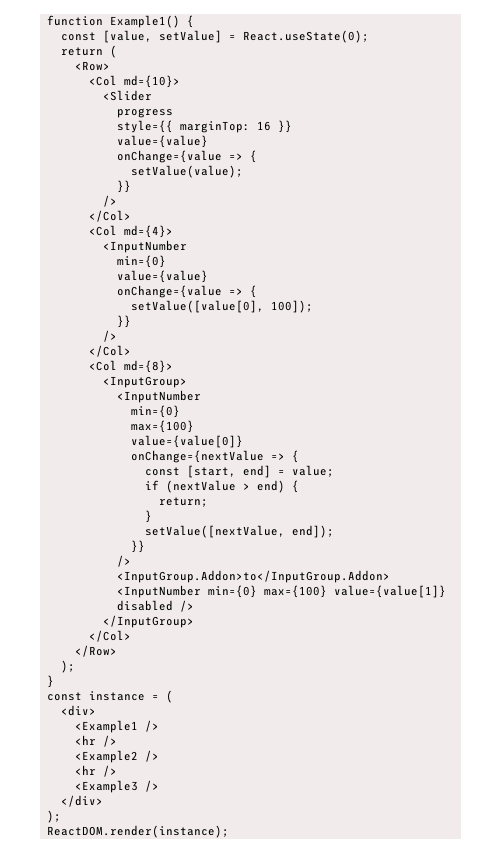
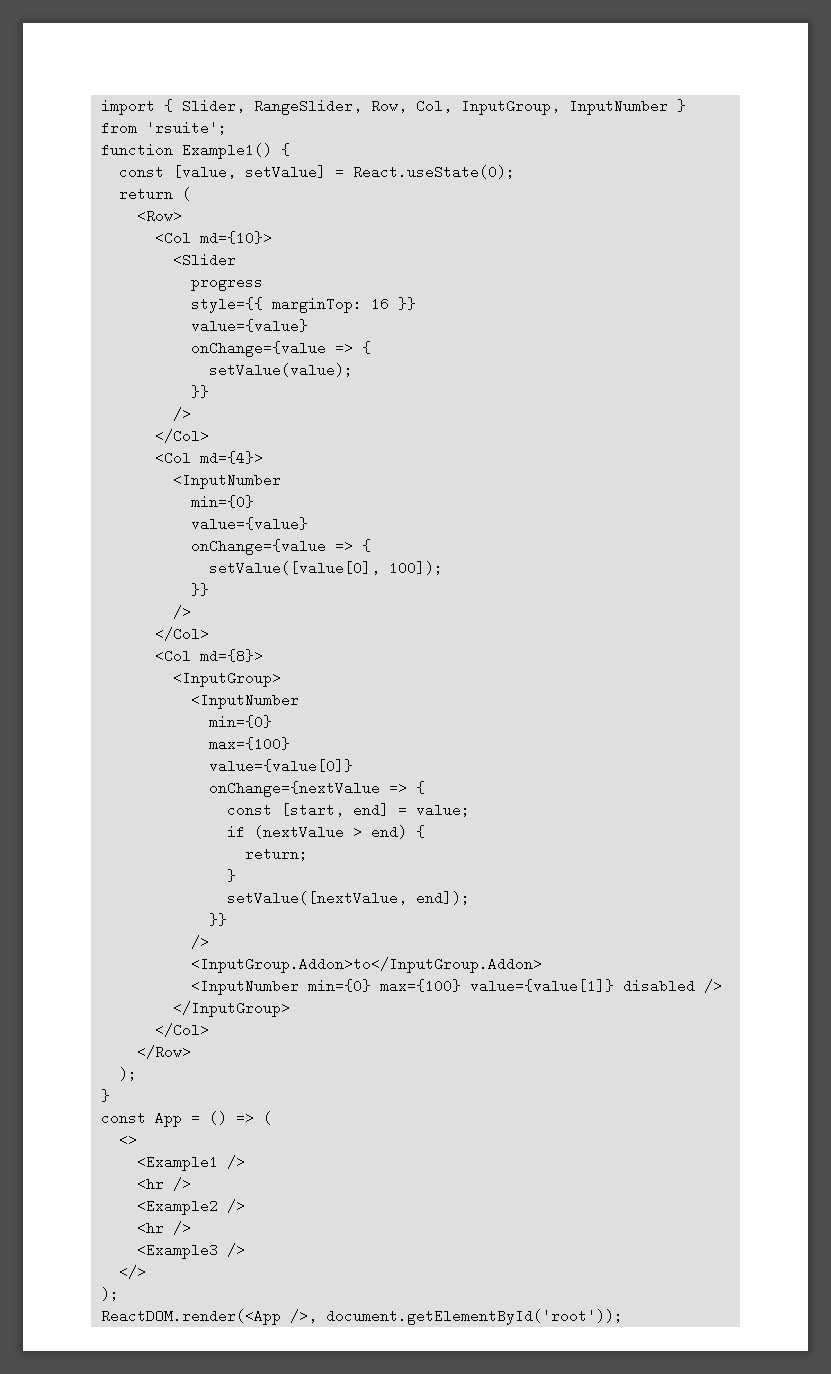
(46, 20) none -> [100,99,686,115] [100,121,227,135] import { Slider, RangeSlider, Row, Col, InputGroup, InputNumber } from 'rsuite'; //
[88,690,173,703] [60,705,96,716] instance = ( // <div> -> [154,1111,272,1127] [118,1133,137,1147] App = () => ( // <>
[60,795,103,807] [46,810,61,823] [46,825,229,838] </div> // ); // ReactDOM.render(instance); -> [118,1265,146,1279] [100,1287,119,1301] [100,1309,623,1325] </> // ); // ReactDOM.render(<App />, document.getElementById('root'));

